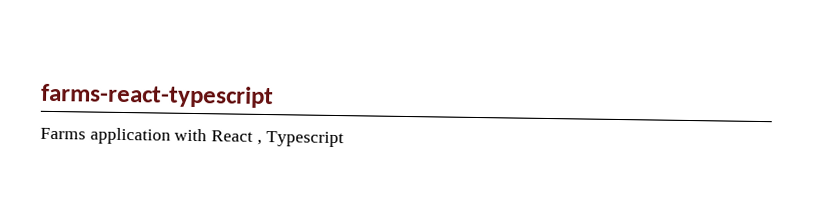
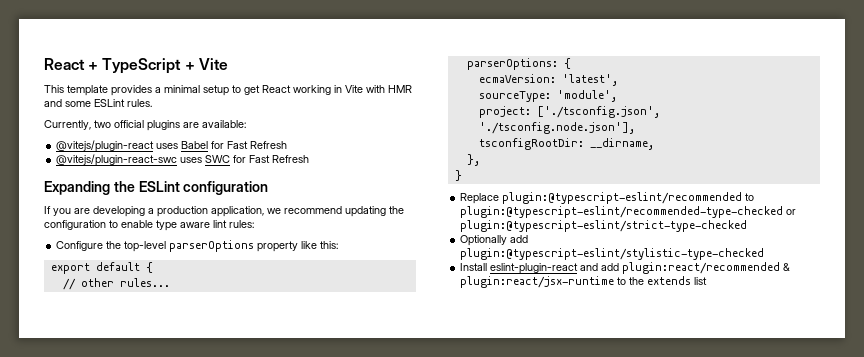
[40,83,274,109] [40,127,344,148] farms-react-typescript // Farms application with React , Typescript -> [44,58,228,74] [44,85,412,96] [44,99,152,107] [44,120,246,131] [56,140,288,152] [56,154,310,166] [44,181,269,195] [44,206,404,217] [44,220,254,231] [56,240,339,252] [50,262,153,274] [62,278,170,290] [466,58,571,70] [478,74,618,86] [478,90,617,102] [478,106,660,118] [478,122,635,134] [478,138,654,150] [466,154,480,166] [454,170,462,181] [460,192,755,204] [460,206,797,218] [460,220,748,232] [460,235,529,246] [460,248,765,260] [460,262,791,274] [460,276,708,288] React + TypeScript + Vite // This template provides a minimal setup to get React working in Vite with HMR and some ESLint rules. // Currently, two official plugins are available: // @vitejs/plugin-react uses Babel for Fast Refresh // @vitejs/plugin-react-swc uses SWC for Fast Refresh // Expanding the ESLint configuration // If you are developing a production application, we recommend updating the configuration to enable type aware lint rules: // Configure the top-level parserOptions property like this: // export default { // // other rules... // parserOptions: { // ecmaVersion: 'latest', // sourceType: 'module', // project: ['./tsconfig.json', './tsconfig.node.json'], // tsconfigRootDir: __dirname, // }, // } // Replace plugin:@typescript-eslint/recommended to plugin:@typescript-eslint/recommended-type-checked or plugin:@typescript-eslint/strict-type-checked // Optionally add plugin:@typescript-eslint/stylistic-type-checked // Install eslint-plugin-react and add plugin:react/recommended & plugin:react/jsx-runtime to the extends list

